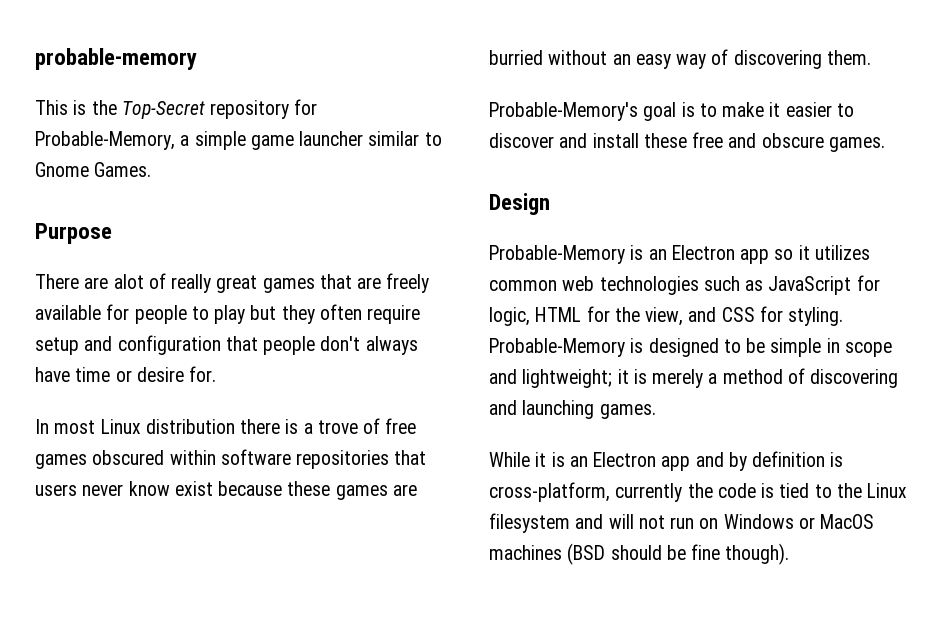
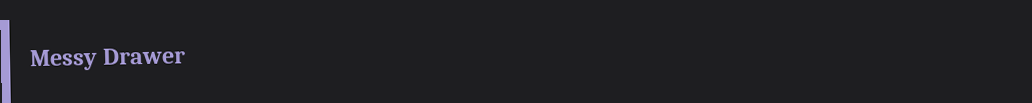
[35,48,197,70] [35,99,318,119] [35,131,442,150] [35,162,152,177] [35,223,112,244] [35,273,430,293] [35,304,421,324] [35,335,418,355] [35,366,217,382] [35,418,417,434] [35,449,427,469] [35,481,417,500] [489,49,871,69] [489,102,854,121] [489,132,885,152] [489,193,550,215] [489,245,870,264] [489,275,880,295] [489,306,844,326] [489,338,892,357] [489,368,899,388] [489,400,656,419] [489,451,844,471] [489,482,908,502] [489,513,875,533] [489,543,790,565] probable-memory // This is the Top-Secret repository for Probable-Memory, a simple game launcher similar to Gnome Games. // Purpose // There are alot of really great games that are freely available for people to play but they often require setup and configuration that people don't always have time or desire for. // In most Linux distribution there is a trove of free games obscured within software repositories that users never know exist because these games are burried without an easy way of discovering them. // Probable-Memory's goal is to make it easier to discover and install these free and obscure games. // Design // Probable-Memory is an Electron app so it utilizes common web technologies such as JavaScript for logic, HTML for the view, and CSS for styling. Probable-Memory is designed to be simple in scope and lightweight; it is merely a method of discovering and launching games. // While it is an Electron app and by definition is cross-platform, currently the code is tied to the Linux filesystem and will not run on Windows or MacOS machines (BSD should be fine though). -> [29,47,187,72] Messy Drawer

